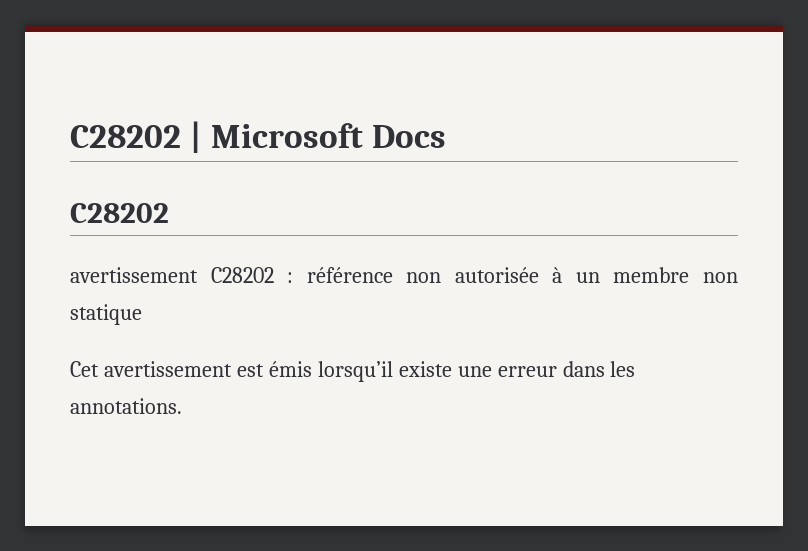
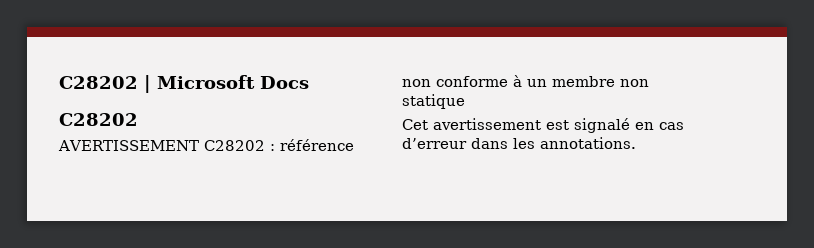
[70,267,198,283] avertissement -> [58,140,199,151] AVERTISSEMENT
[454,267,539,283] autorisée -> [436,76,508,87] conforme
[268,361,557,382] émis lorsqu’il existe une erreur -> [574,118,684,133] [402,138,467,149] signalé en cas d’erreur

